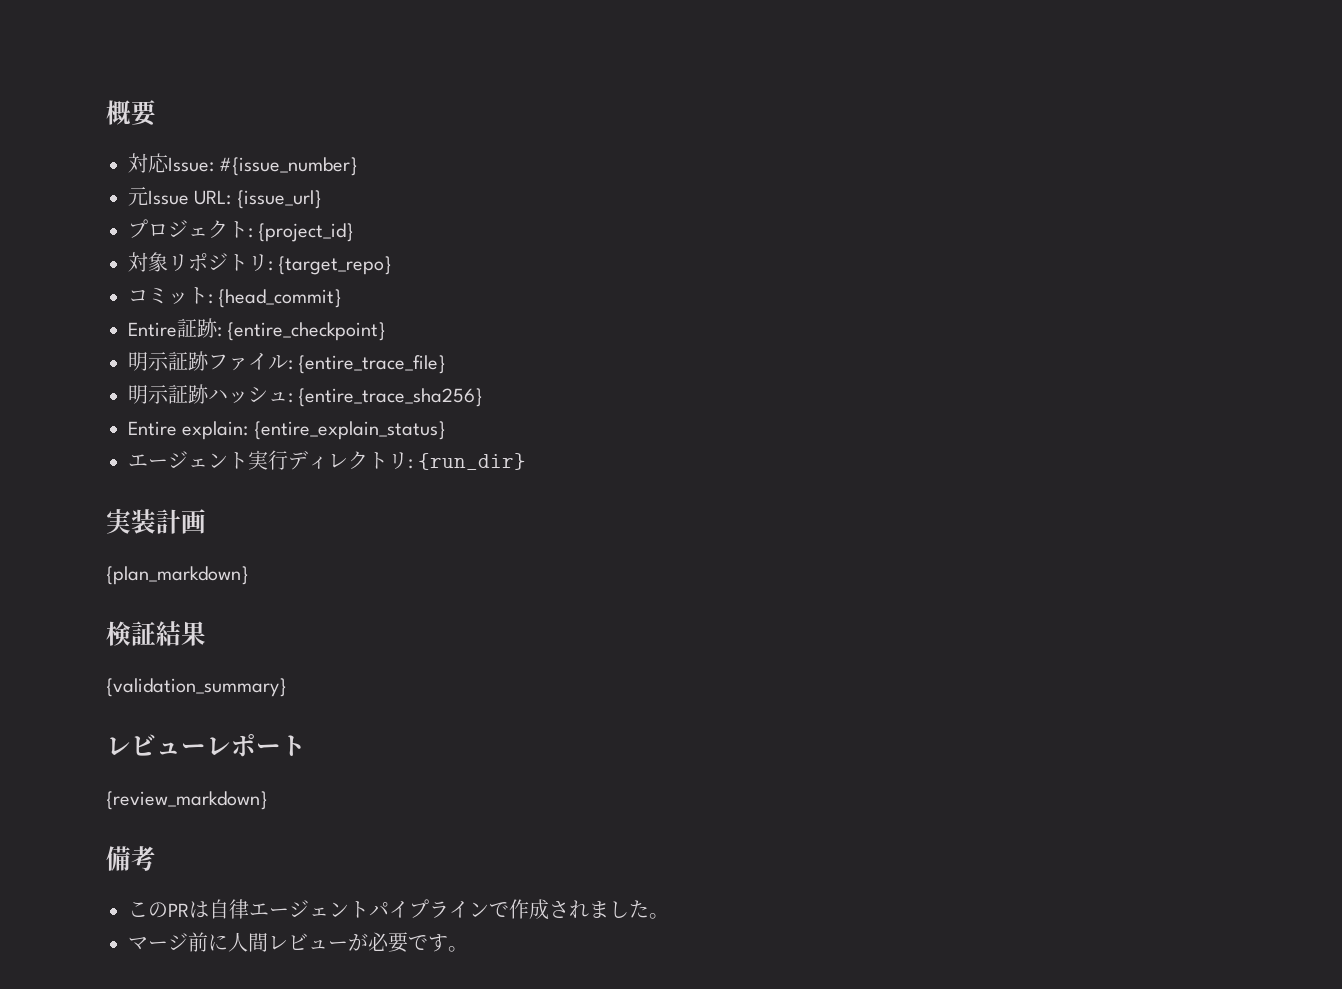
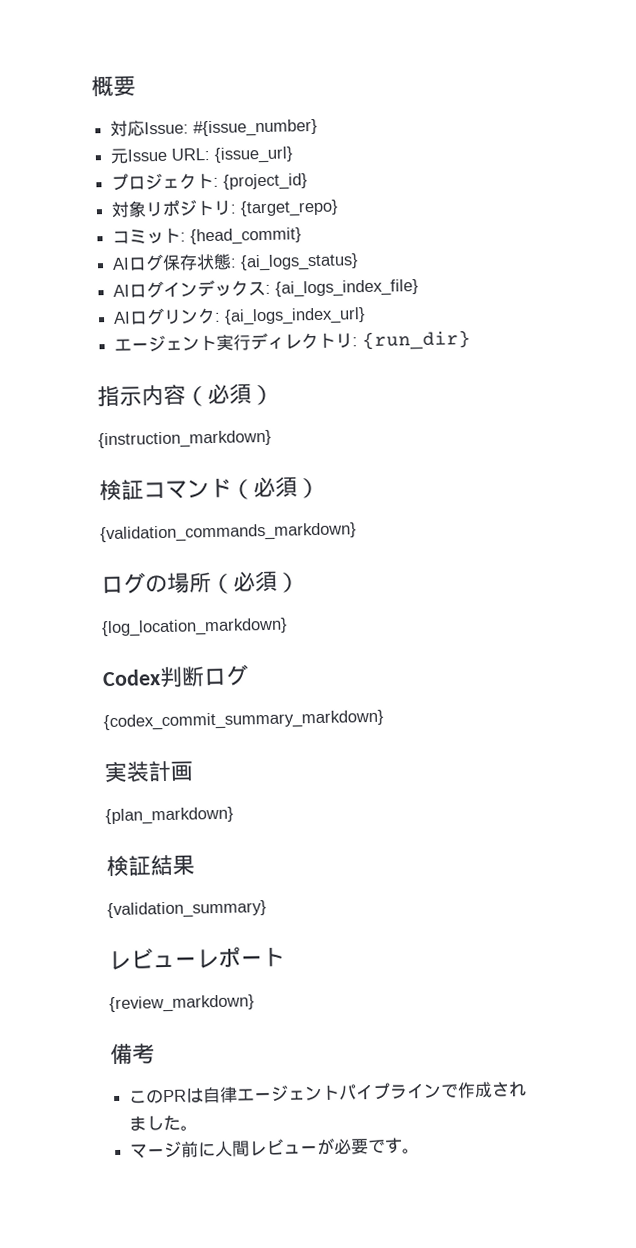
[128,318,387,341] [128,351,447,374] [128,384,484,407] [128,421,446,440] Entire証跡: {entire_checkpoint} // 明示証跡ファイル: {entire_trace_file} // 明示証跡ハッシュ: {entire_trace_sha256} // Entire explain: {entire_explain_status} -> [112,253,360,272] [113,278,420,299] [113,307,367,326] AIログ保存状態: {ai_logs_status} // AIログインデックス: {ai_logs_index_file} // AIログリンク: {ai_logs_index_url}
(527, 461) none -> [97,383,274,407] [98,429,272,450] [99,476,320,501] [100,522,357,544] [101,570,300,595] [101,617,288,638] [102,664,249,689] [103,709,384,732] // 指示内容（必須） // {instruction_markdown} // 検証コマンド（必須） // {validation_commands_markdown} // ログの場所（必須） // {log_location_markdown} // Codex判断ログ // {codex_commit_summary_markdown}

